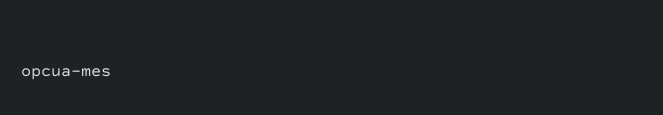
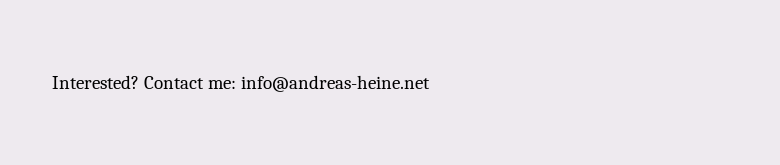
[21,68,111,80] opcua-mes -> [52,75,431,92] Interested? Contact me: info@andreas-heine.net

